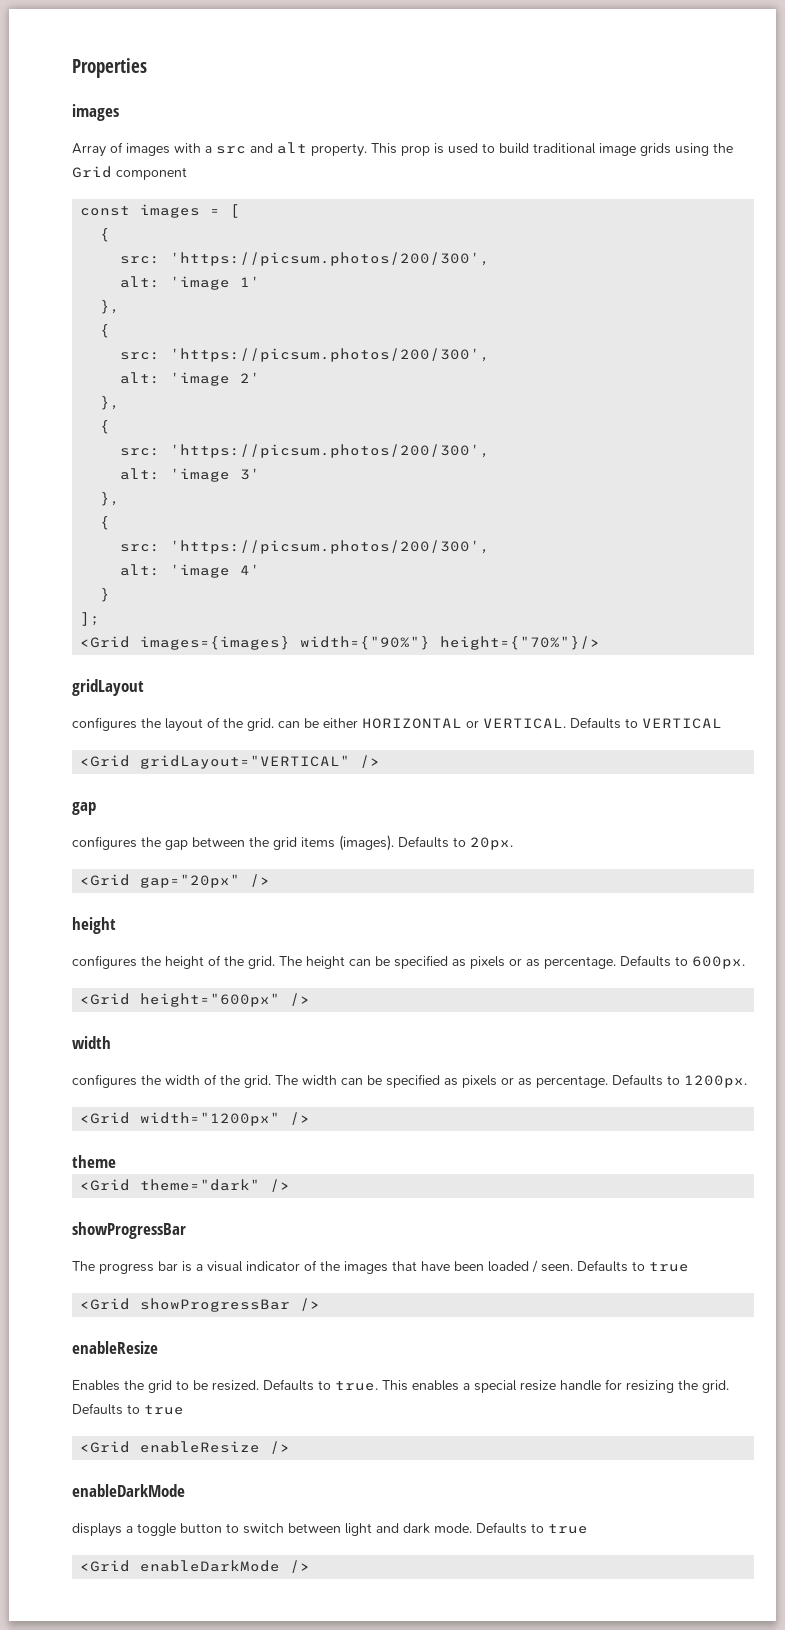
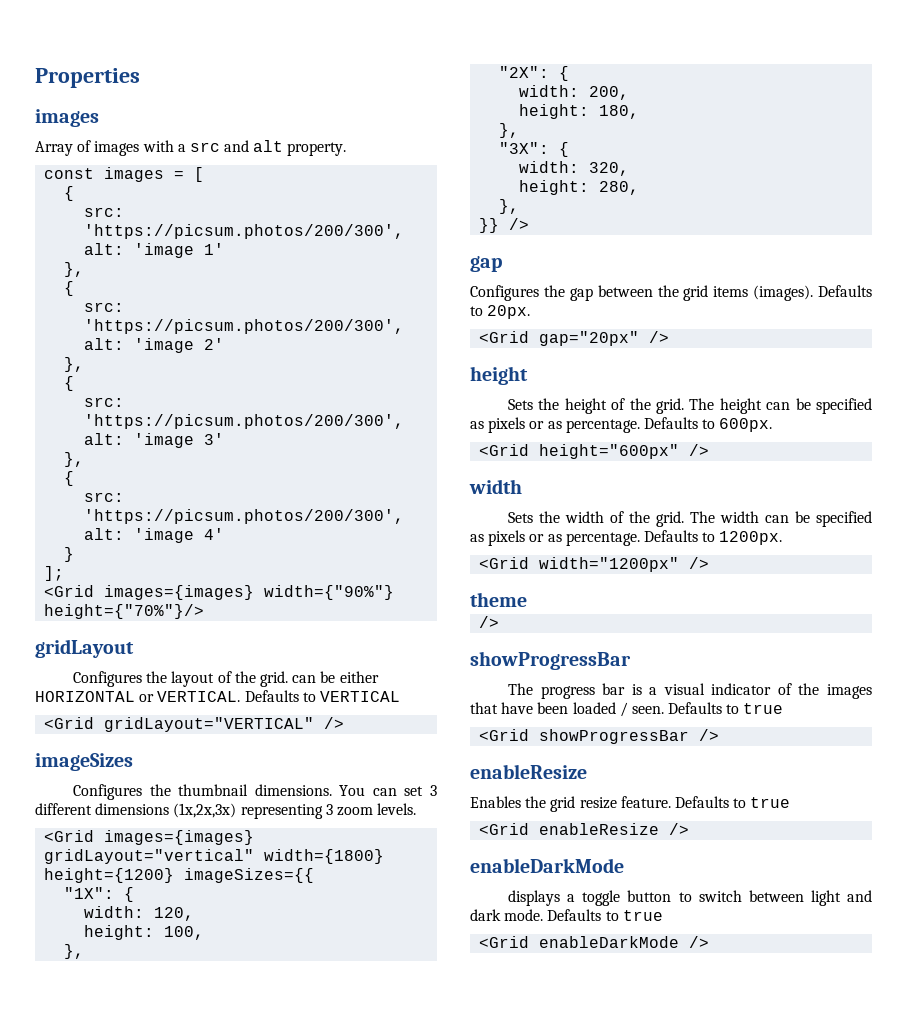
[371,143,733,156] [72,166,187,180] This prop is used to build traditional image grids using the Grid component -> (347, 149) none
[72,717,137,731] configures -> [73,671,143,687] Configures
(381, 761) none -> [35,753,133,771] [73,784,438,800] [35,803,417,819] [44,830,255,845] [44,849,385,864] [44,868,315,883] [64,887,135,902] [84,906,195,921] [84,925,205,940] [64,944,85,959] [499,66,570,81] [519,85,630,100] [519,104,640,119] [499,123,520,138] [499,142,570,157] [519,161,630,176] [519,180,640,195] [499,199,520,214] [479,218,530,233] // imageSizes // Configures the thumbnail dimensions. You can set 3 different dimensions (1x,2x,3x) representing 3 zoom levels. // <Grid images={images} gridLayout="vertical" width={1800} height={1200} imageSizes={{ // "1X": { // width: 120, // height: 100, // }, // "2X": { // width: 200, // height: 180, // }, // "3X": { // width: 320, // height: 280, // }, // }} />
[72,836,137,850] configures -> [470,285,539,301] Configures
[72,955,137,969] configures -> [508,399,534,410] Sets
[72,1074,137,1088] configures -> [508,512,534,523] Sets
[80,1179,261,1191] <Grid theme="dark" -> (527, 599) none
[176,1379,729,1393] to be resized. Defaults to true. This enables a special resize handle for resizing the grid. -> [579,796,671,809] resize feature.

